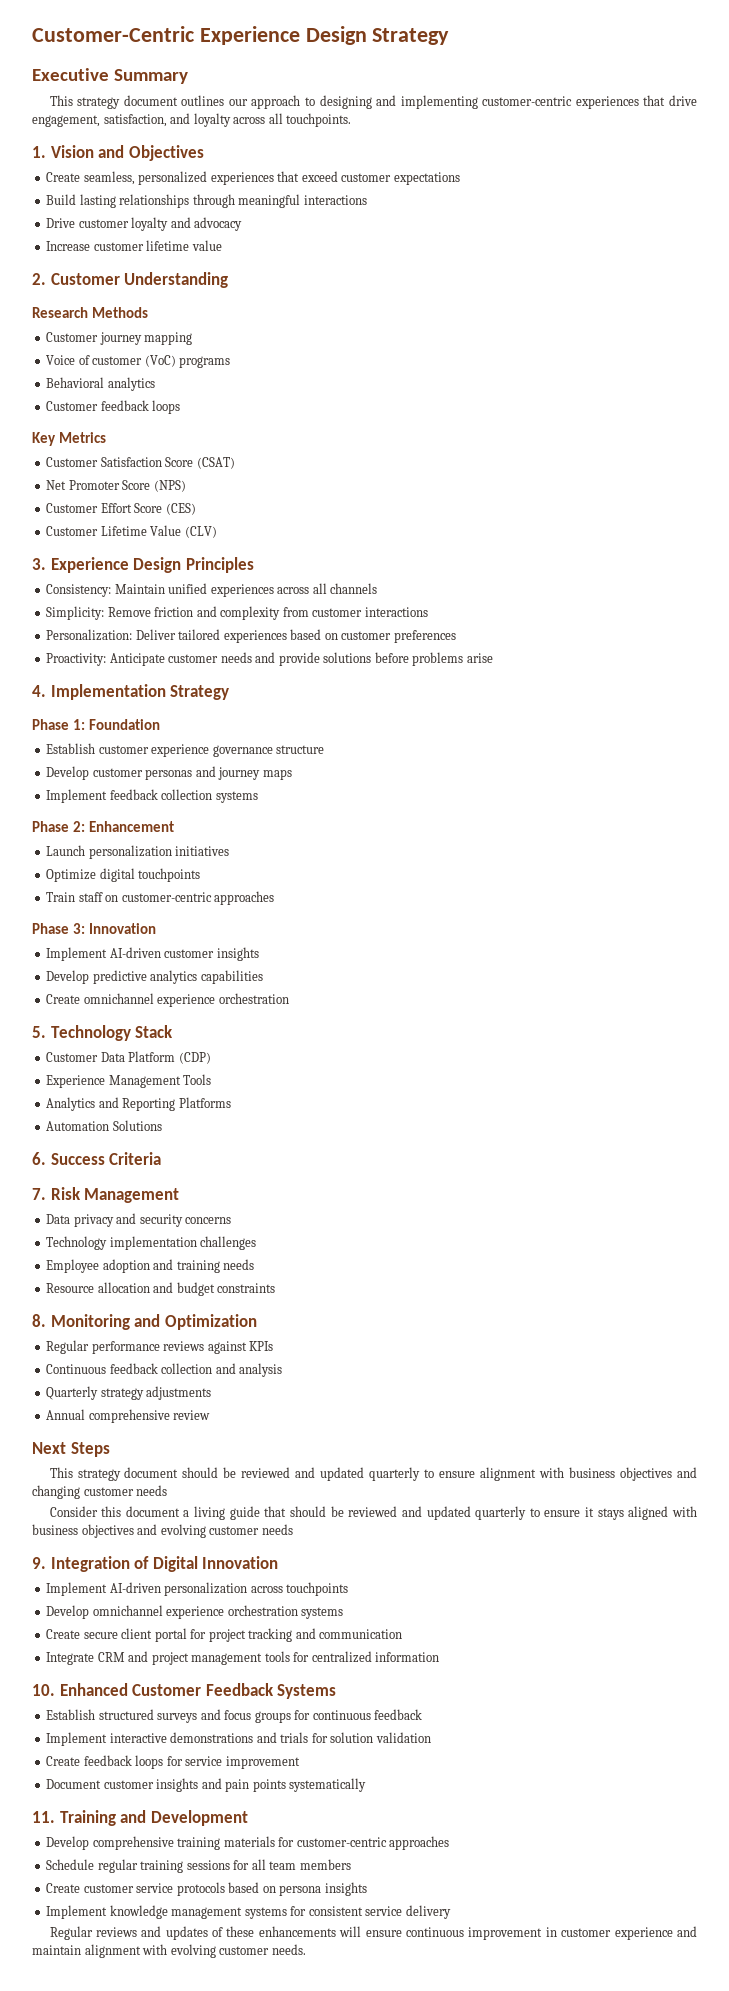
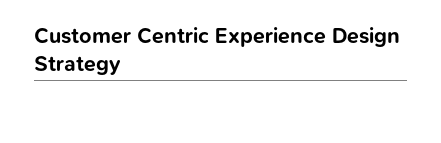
[32,26,194,42] Customer-Centric -> [34,27,209,44] Customer Centric
[32,68,189,84] [49,95,697,109] [32,113,352,127] [32,145,204,161] [46,171,460,185] [46,194,367,208] [46,217,243,231] [46,240,222,251] [32,272,229,288] [32,307,149,318] [46,332,193,345] [46,355,231,368] [46,377,155,391] [46,400,181,414] [32,432,107,446] [46,457,235,469] [46,480,186,492] [46,503,196,515] [46,525,217,538] [32,557,254,573] [46,583,378,597] [46,606,428,620] [46,629,456,643] [46,652,493,666] [32,684,230,700] [32,719,161,730] [46,743,325,757] [46,766,292,780] [46,789,258,803] [32,821,175,832] [46,845,230,859] [46,868,201,882] [46,891,275,905] [32,923,157,934] [46,947,259,961] [46,970,263,984] [46,993,289,1007] [32,1025,174,1041] [46,1051,211,1064] [46,1074,212,1088] [46,1097,231,1111] [46,1120,162,1131] [32,1152,162,1165] [32,1187,180,1203] [46,1213,232,1227] [46,1236,257,1250] [46,1259,255,1273] [46,1282,276,1296] [32,1314,257,1330] [46,1340,274,1354] [46,1363,283,1377] [46,1386,212,1400] [46,1409,211,1423] [32,1442,110,1457] [49,1467,698,1481] [32,1485,168,1499] [49,1506,698,1520] [32,1524,293,1538] [32,1556,279,1572] [46,1582,349,1596] [46,1605,344,1619] [46,1628,403,1642] [46,1651,440,1665] [32,1683,337,1699] [46,1709,423,1723] [46,1732,431,1746] [46,1755,300,1769] [46,1778,367,1792] [32,1810,248,1826] [46,1836,450,1850] [46,1859,351,1873] [46,1882,367,1896] [46,1905,451,1919] [49,1926,698,1940] [32,1944,306,1958] // Executive Summary // This strategy document outlines our approach to designing and implementing customer-centric experiences that drive engagement, satisfaction, and loyalty across all touchpoints. // 1. Vision and Objectives // Create seamless, personalized experiences that exceed customer expectations // Build lasting relationships through meaningful interactions // Drive customer loyalty and advocacy // Increase customer lifetime value // 2. Customer Understanding // Research Methods // Customer journey mapping // Voice of customer (VoC) programs // Behavioral analytics // Customer feedback loops // Key Metrics // Customer Satisfaction Score (CSAT) // Net Promoter Score (NPS) // Customer Effort Score (CES) // Customer Lifetime Value (CLV) // 3. Experience Design Principles // Consistency: Maintain unified experiences across all channels // Simplicity: Remove friction and complexity from customer interactions // Personalization: Deliver tailored experiences based on customer preferences // Proactivity: Anticipate customer needs and provide solutions before problems arise // 4. Implementation Strategy // Phase 1: Foundation // Establish customer experience governance structure // Develop customer personas and journey maps // Implement feedback collection systems // Phase 2: Enhancement // Launch personalization initiatives // Optimize digital touchpoints // Train staff on customer-centric approaches // Phase 3: Innovation // Implement AI-driven customer insights // Develop predictive analytics capabilities // Create omnichannel experience orchestration // 5. Technology Stack // Customer Data Platform (CDP) // Experience Management Tools // Analytics and Reporting Platforms // Automation Solutions // 6. Success Criteria // 7. Risk Management // Data privacy and security concerns // Technology implementation challenges // Employee adoption and training needs // Resource allocation and budget constraints // 8. Monitoring and Optimization // Regular performance reviews against KPIs // Continuous feedback collection and analysis // Quarterly strategy adjustments // Annual comprehensive review // Next Steps // This strategy document should be reviewed and updated quarterly to ensure alignment with business objectives and changing customer needs // Consider this document a living guide that should be reviewed and updated quarterly to ensure it stays aligned with business objectives and evolving customer needs // 9. Integration of Digital Innovation // Implement AI-driven personalization across touchpoints // Develop omnichannel experience orchestration systems // Create secure client portal for project tracking and communication // Integrate CRM and project management tools for centralized information // 10. Enhanced Customer Feedback Systems // Establish structured surveys and focus groups for continuous feedback // Implement interactive demonstrations and trials for solution validation // Create feedback loops for service improvement // Document customer insights and pain points systematically // 11. Training and Development // Develop comprehensive training materials for customer-centric approaches // Schedule regular training sessions for all team members // Create customer service protocols based on persona insights // Implement knowledge management systems for consistent service delivery // Regular reviews and updates of these enhancements will ensure continuous improvement in customer experience and maintain alignment with evolving customer needs. -> (121, 65) none

